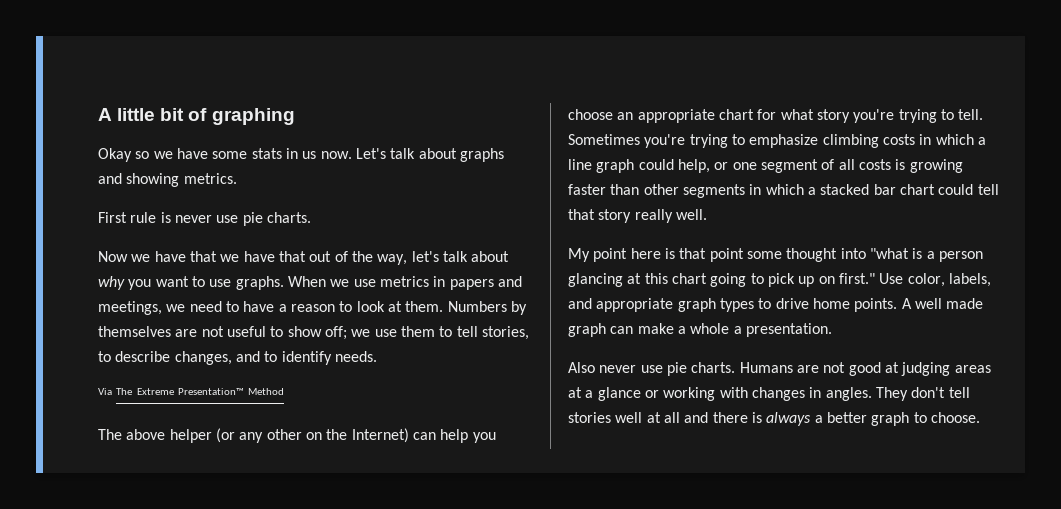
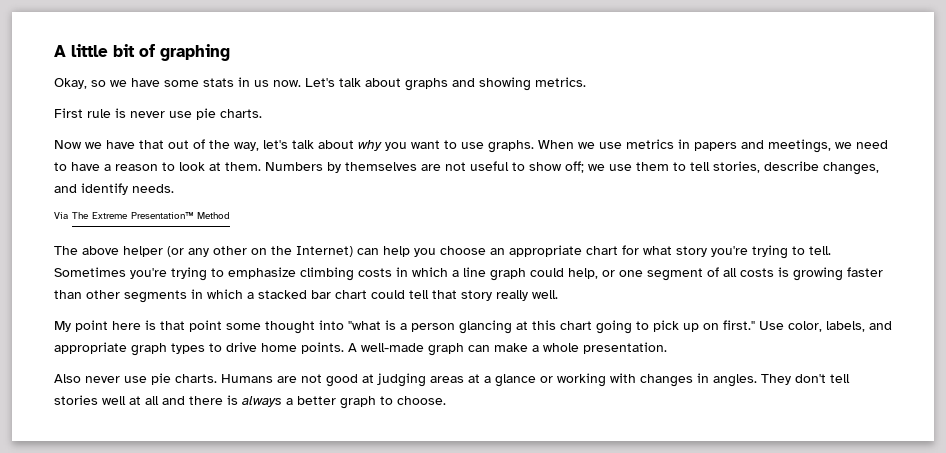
[98,148,132,162] Okay -> [54,78,87,89] Okay,
[220,251,306,262] we have that -> (164, 144) none
[98,351,111,362] to -> (760, 167) none
[264,351,278,362] to -> (77, 188) none
[914,298,984,309] well made -> [361,343,424,352] well-made
[733,326,742,334] a -> (579, 347) none

